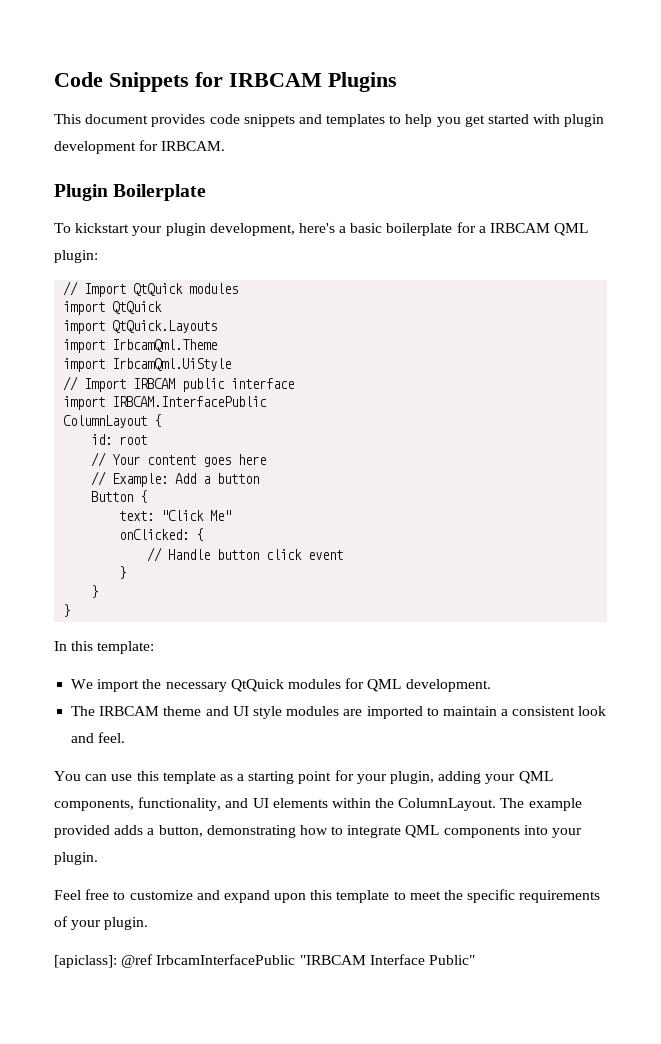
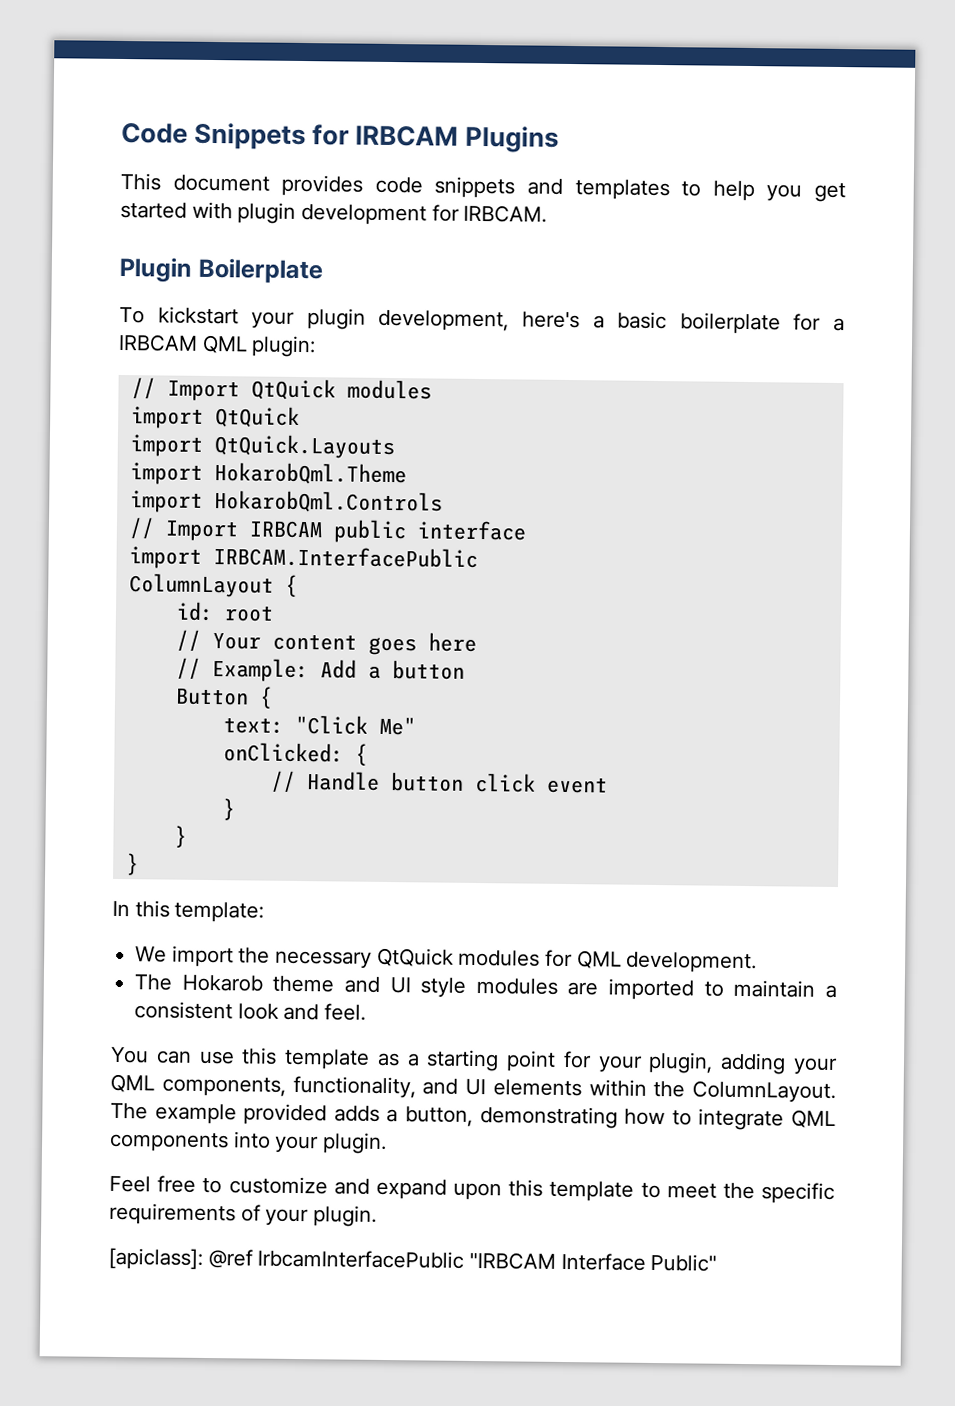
[112,339,218,352] [63,358,232,372] IrbcamQml.Theme // import IrbcamQml.UiStyle -> [213,462,407,486] [129,490,443,514] HokarobQml.Theme // import HokarobQml.Controls
[99,706,160,716] IRBCAM -> [181,974,263,992] Hokarob

